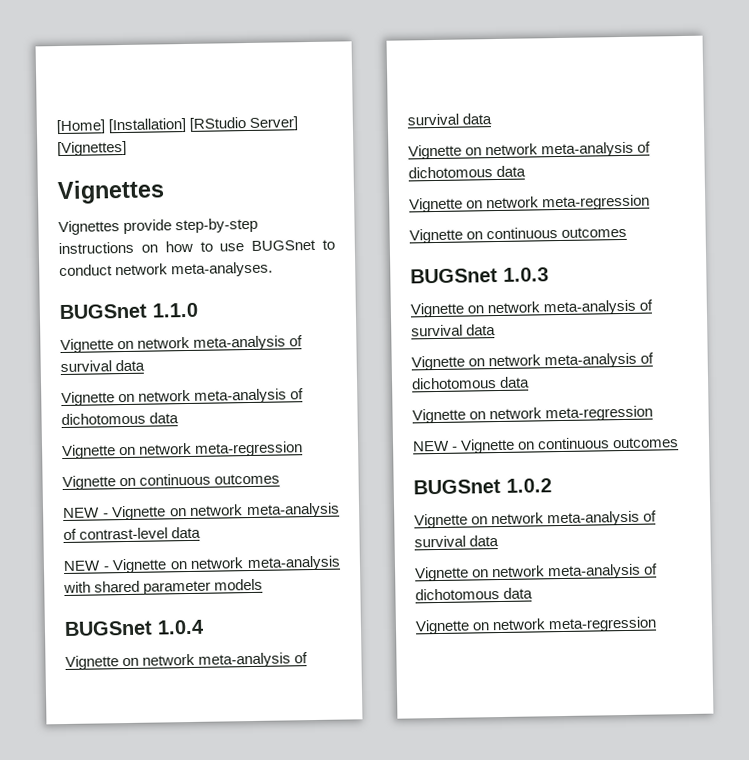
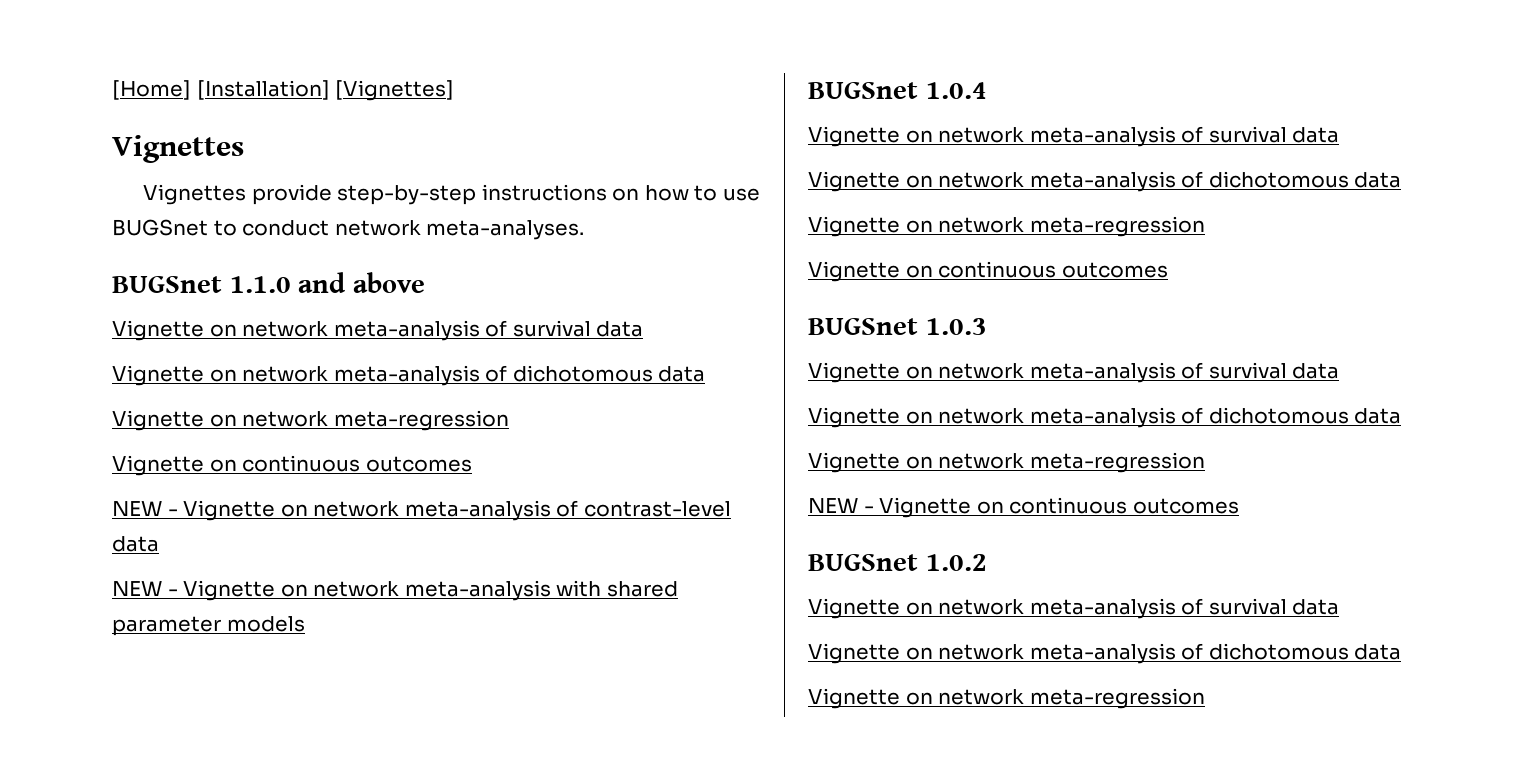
[189,116,299,132] [RStudio Server] -> (330, 90) none
(198, 310) none -> [298,272,425,293] and above

